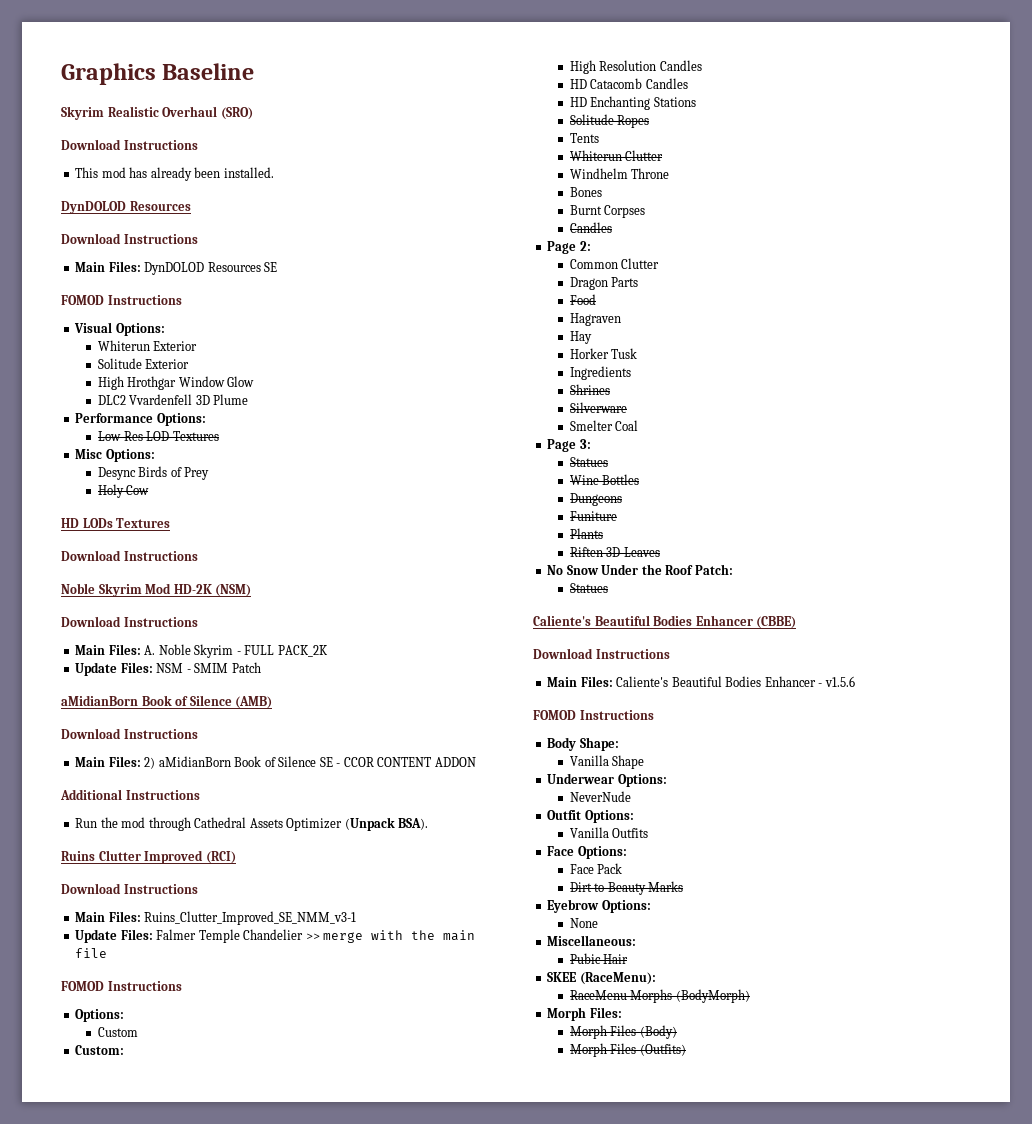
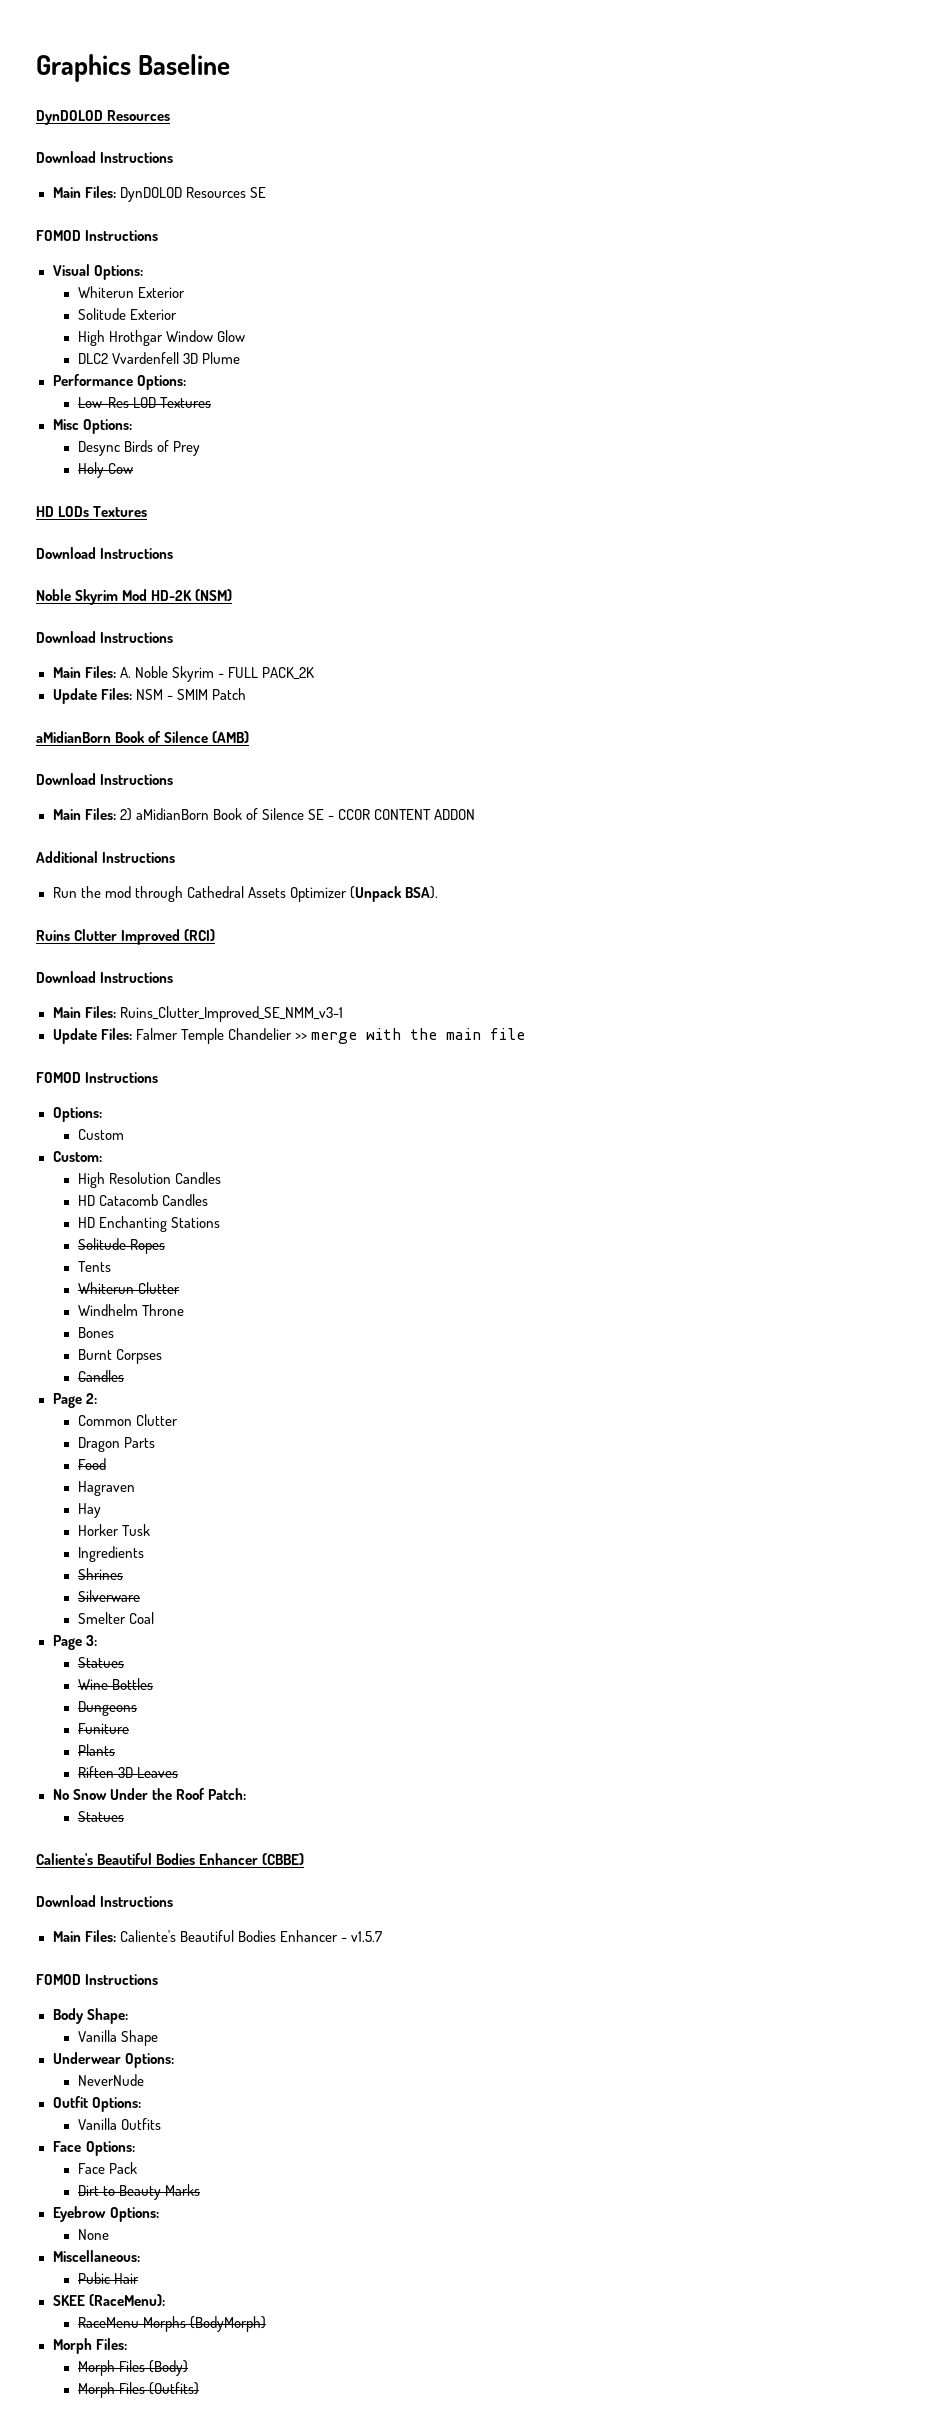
[61,106,253,120] [61,139,198,150] [75,167,274,181] // Skyrim Realistic Overhaul (SRO) // Download Instructions // This mod has already been installed. -> (231, 64) none
[824,676,855,687] v1.5.6 -> [350,1931,382,1942] v1.5.7

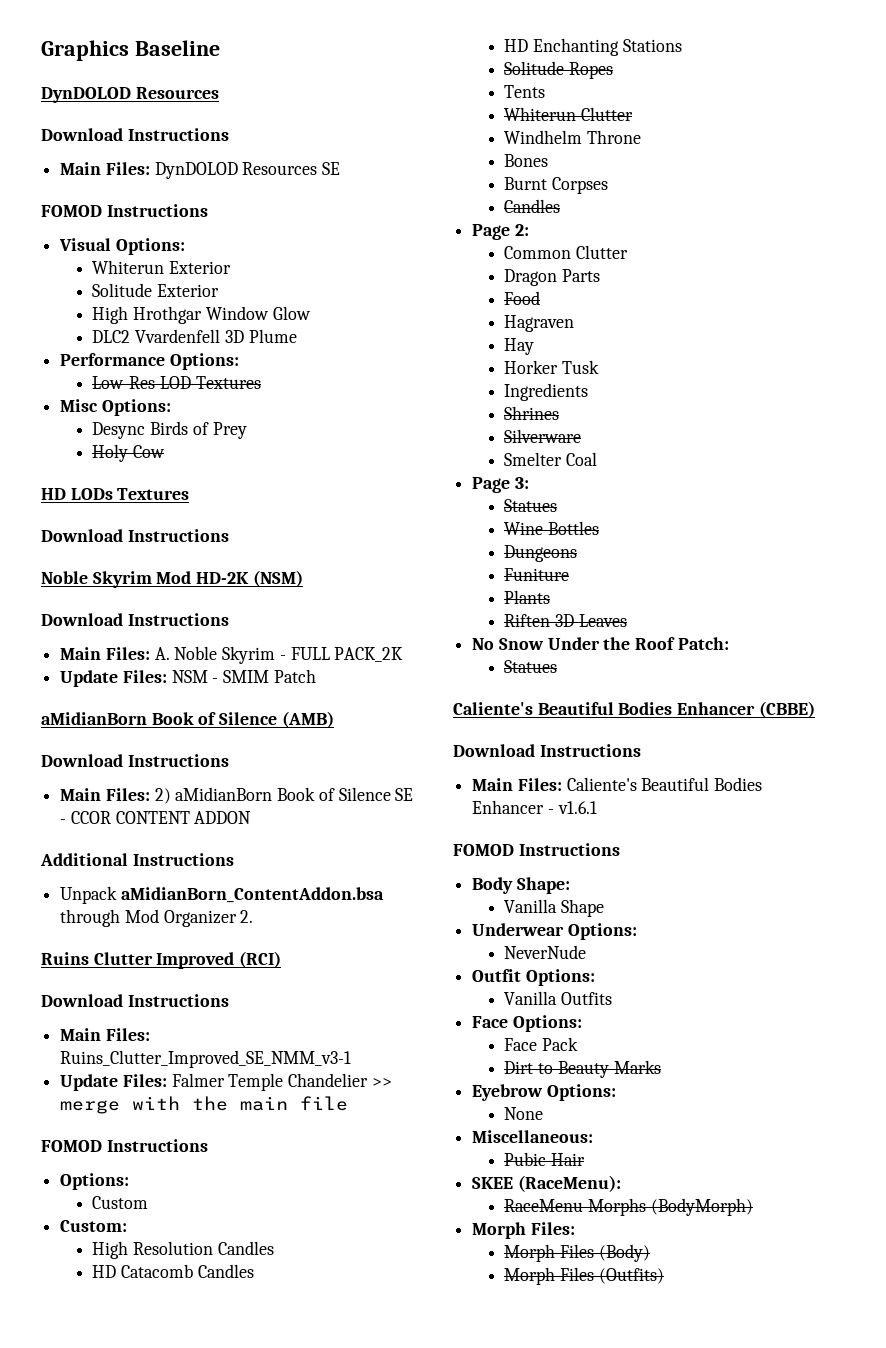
[52,886,438,902] Run the mod through Cathedral Assets Optimizer (Unpack BSA). -> [60,886,384,904] [60,909,254,927] Unpack aMidianBorn_ContentAddon.bsa through Mod Organizer 2.
[350,1931,382,1942] v1.5.7 -> [557,801,597,814] v1.6.1

